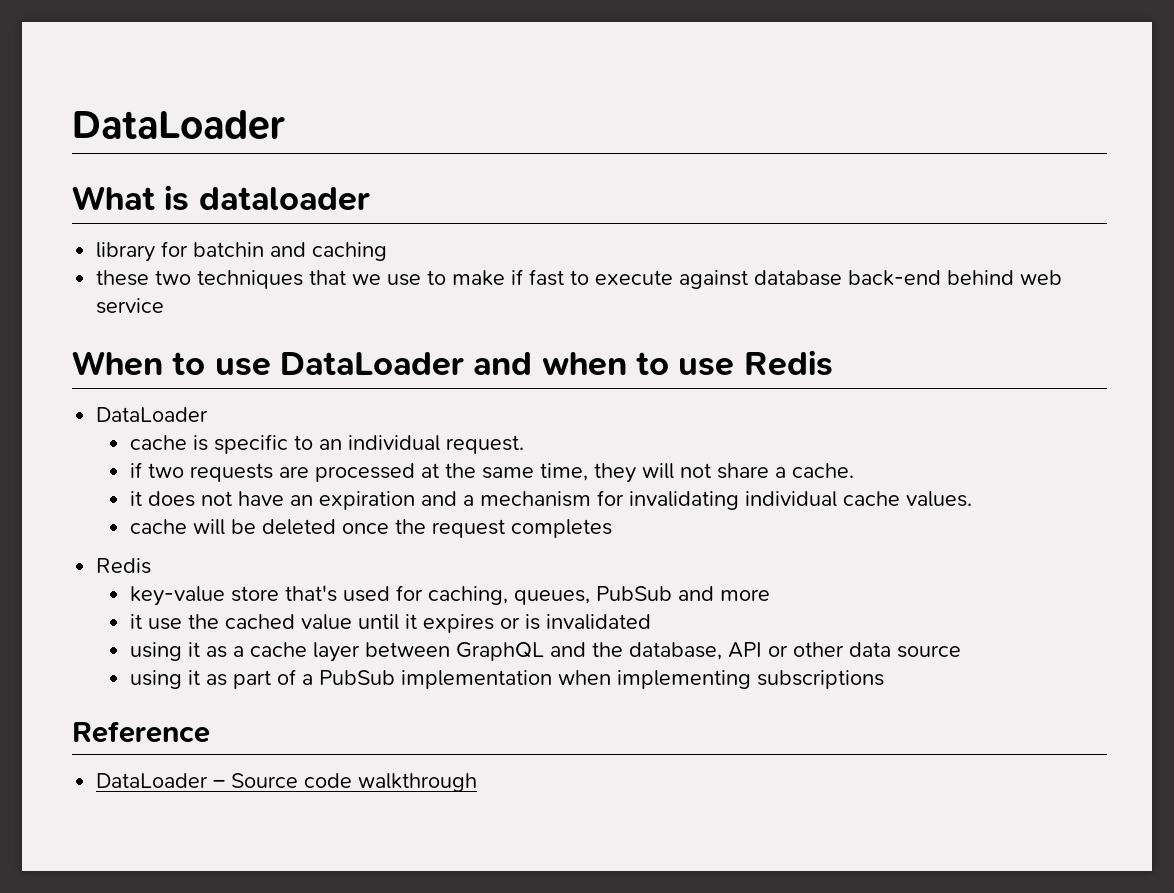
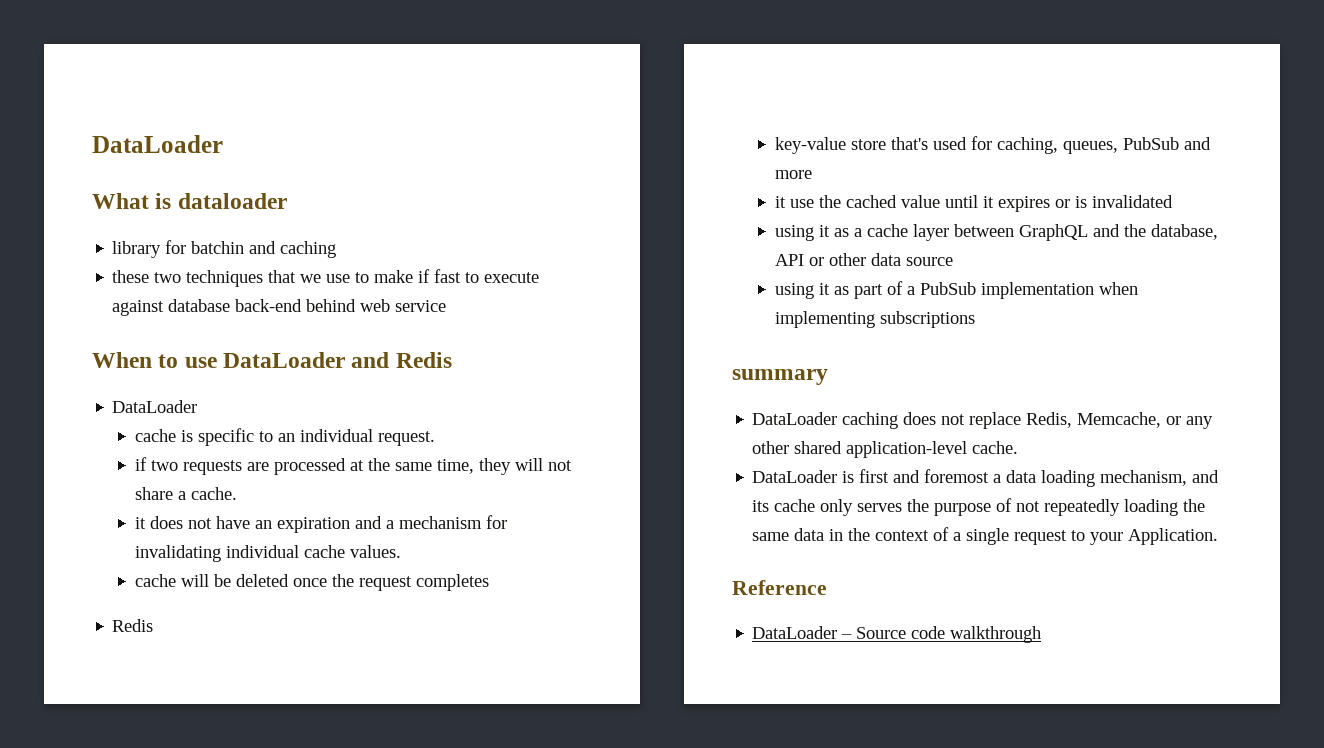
[541,352,735,376] when to use -> (390, 360) none
(885, 679) none -> [732,369,828,385] [752,412,1214,429] [752,441,1019,458] [752,469,1220,487] [752,498,1206,516] [752,527,1219,545] // summary // DataLoader caching does not replace Redis, Memcache, or any other shared application-level cache. // DataLoader is first and foremost a data loading mechanism, and its cache only serves the purpose of not repeatedly loading the same data in the context of a single request to your Application.

